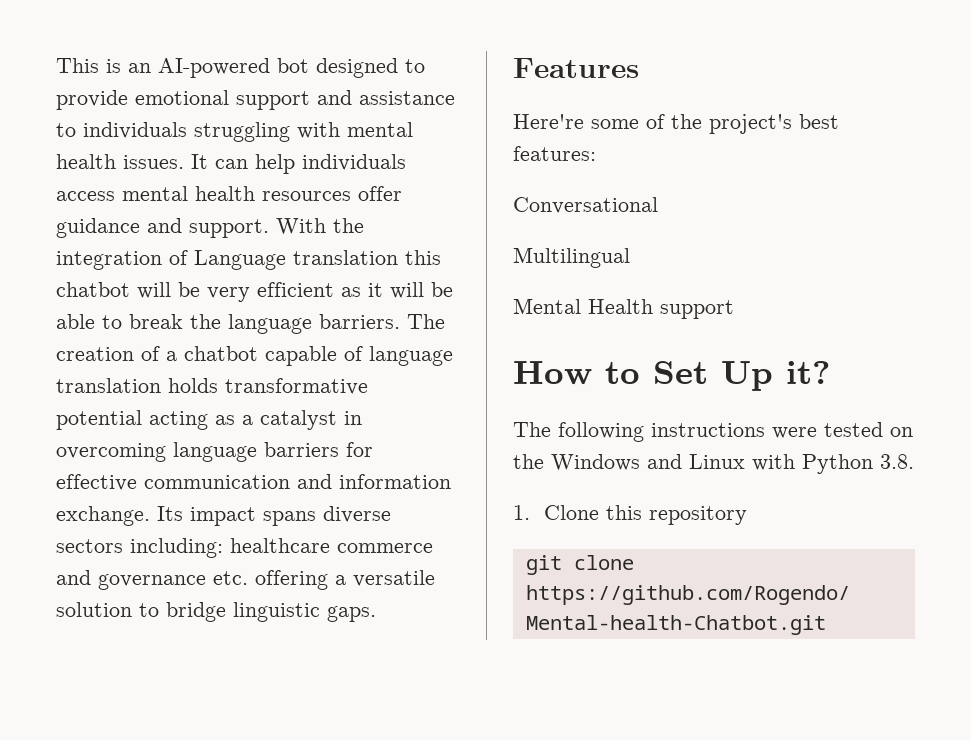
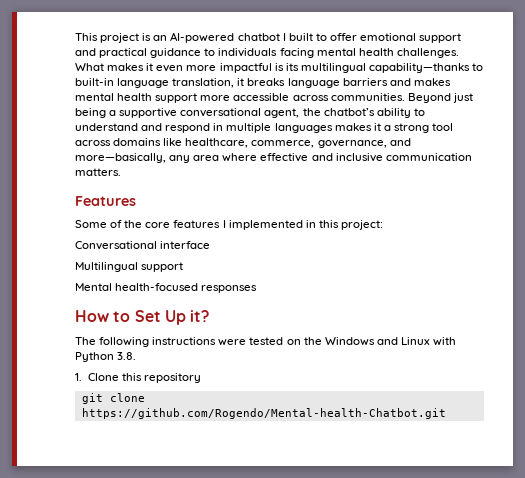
(99, 65) none -> [100,33,140,43] project
[277,58,425,78] [56,90,455,110] [56,122,413,142] [56,154,406,174] [56,186,402,201] [56,218,364,238] [56,250,441,270] [56,282,453,302] [56,314,445,334] [56,346,453,366] [56,378,368,395] [56,410,362,430] [56,442,373,462] [56,474,451,491] [56,506,391,526] [56,538,433,558] [56,570,435,590] [56,602,376,622] [513,58,639,78] [513,114,839,134] [513,146,596,161] bot designed to provide emotional support and assistance to individuals struggling with mental health issues. It can help individuals access mental health resources offer guidance and support. With the integration of Language translation this chatbot will be very efficient as it will be able to break the language barriers. The creation of a chatbot capable of language translation holds transformative potential acting as a catalyst in overcoming language barriers for effective communication and information exchange. Its impact spans diverse sectors including: healthcare commerce and governance etc. offering a versatile solution to bridge linguistic gaps. // Features // Here're some of the project's best features: -> [237,33,462,43] [75,48,459,58] [75,63,484,73] [75,78,451,88] [75,93,473,103] [75,108,425,118] [75,123,454,133] [75,138,411,148] [75,153,472,163] [75,168,121,176] [75,196,136,206] [75,220,383,230] chatbot I built to offer emotional support and practical guidance to individuals facing mental health challenges. What makes it even more impactful is its multilingual capability—thanks to built-in language translation, it breaks language barriers and makes mental health support more accessible across communities. Beyond just being a supportive conversational agent, the chatbot’s ability to understand and respond in multiple languages makes it a strong tool across domains like healthcare, commerce, governance, and more—basically, any area where effective and inclusive communication matters. // Features // Some of the core features I implemented in this project:
(658, 205) none -> [160,241,211,249] interface
(630, 257) none -> [141,262,184,272] support
[588,299,734,319] Health support -> [115,283,258,293] health-focused responses

